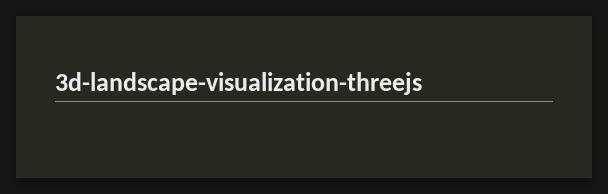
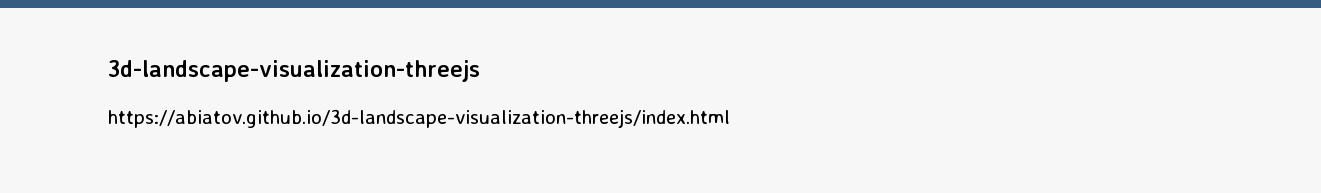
(422, 83) none -> [108,109,730,128] // https://abiatov.github.io/3d-landscape-visualization-threejs/index.html

